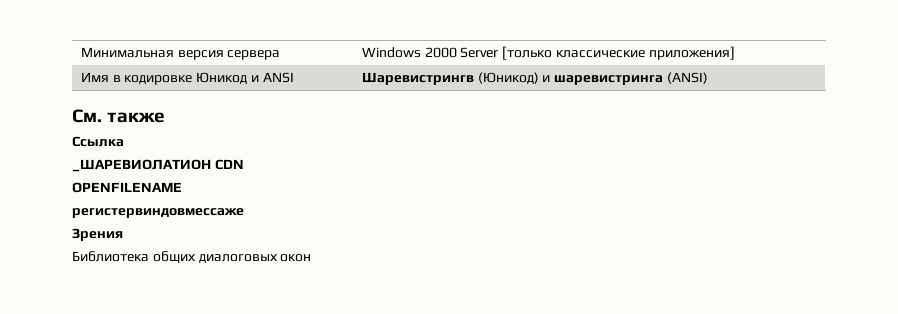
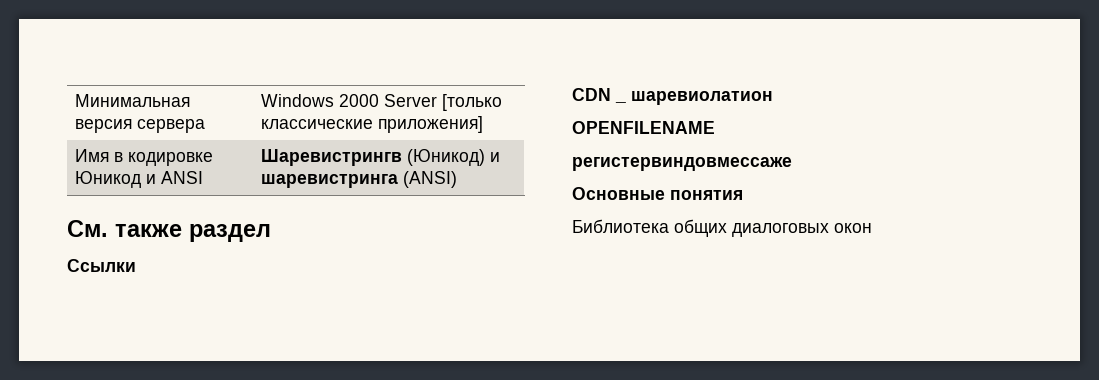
[72,136,124,147] [72,159,211,172] // Ссылка // _ШАРЕВИОЛАТИОН -> [189,224,271,242] [67,259,136,272] раздел // Ссылки //
(244, 164) none -> [615,91,773,105] _ шаревиолатион
[72,228,123,241] Зрения -> [572,187,743,200] Основные понятия

